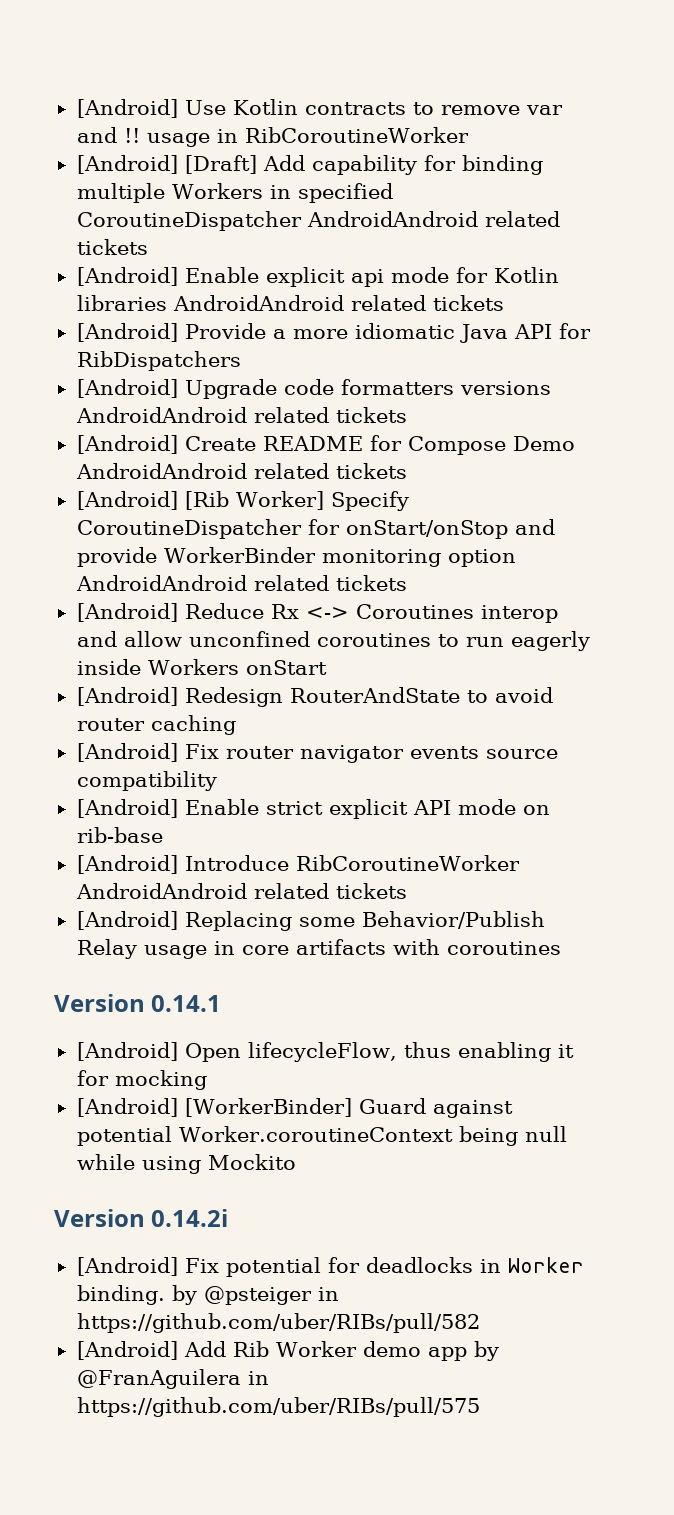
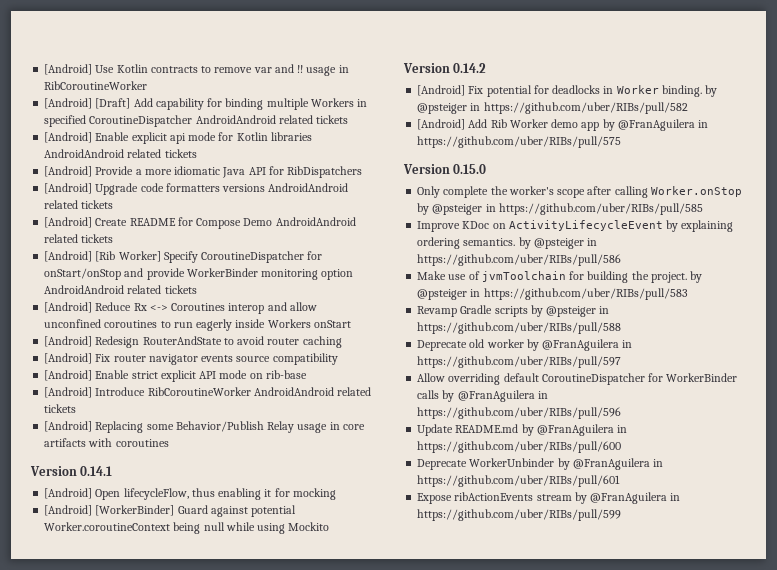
[151,1209,229,1227] 0.14.2i -> [453,63,487,73] 0.14.2
(480, 1407) none -> [403,164,487,174] [417,186,742,198] [417,203,703,215] [417,220,734,232] [417,237,598,249] [417,254,622,266] [417,271,703,283] [417,288,688,300] [417,305,610,317] [417,322,622,334] [417,339,633,351] [417,356,622,368] [417,373,738,385] [417,390,548,402] [417,407,622,419] [417,424,628,436] [417,441,622,453] [417,458,664,470] [417,475,621,487] [417,492,681,504] [417,509,622,521] // Version 0.15.0 // Only complete the worker's scope after calling Worker.onStop by @psteiger in https://github.com/uber/RIBs/pull/585 // Improve KDoc on ActivityLifecycleEvent by explaining ordering semantics. by @psteiger in https://github.com/uber/RIBs/pull/586 // Make use of jvmToolchain for building the project. by @psteiger in https://github.com/uber/RIBs/pull/583 // Revamp Gradle scripts by @psteiger in https://github.com/uber/RIBs/pull/588 // Deprecate old worker by @FranAguilera in https://github.com/uber/RIBs/pull/597 // Allow overriding default CoroutineDispatcher for WorkerBinder calls by @FranAguilera in https://github.com/uber/RIBs/pull/596 // Update README.md by @FranAguilera in https://github.com/uber/RIBs/pull/600 // Deprecate WorkerUnbinder by @FranAguilera in https://github.com/uber/RIBs/pull/601 // Expose ribActionEvents stream by @FranAguilera in https://github.com/uber/RIBs/pull/599

